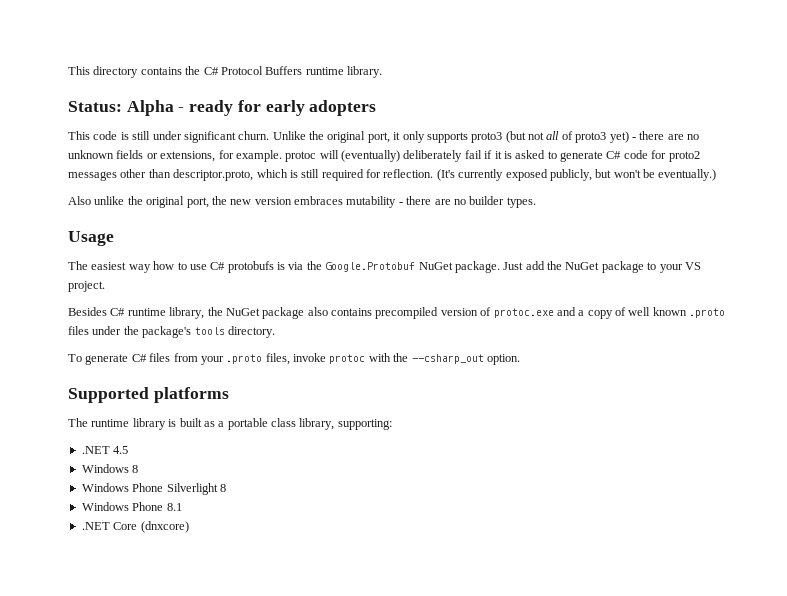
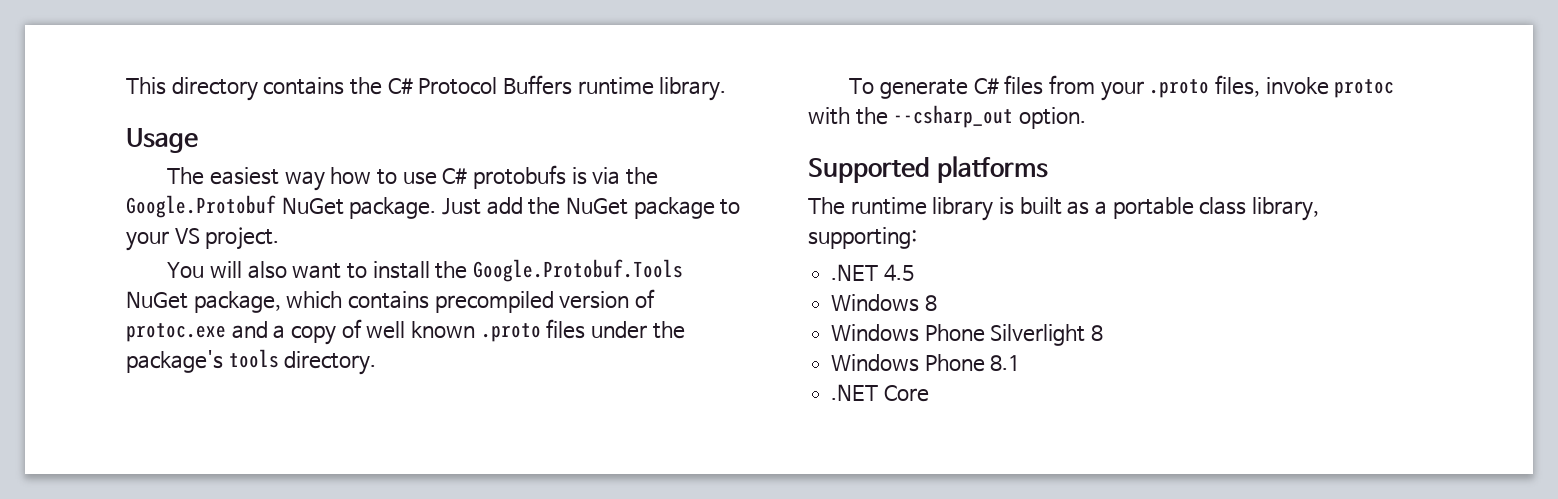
[68,100,377,116] [68,131,699,143] [68,150,700,162] [68,169,717,181] [68,196,536,208] // Status: Alpha - ready for early adopters // This code is still under significant churn. Unlike the original port, it only supports proto3 (but not all of proto3 yet) - there are no unknown fields or extensions, for example. protoc will (eventually) deliberately fail if it is asked to generate C# code for proto2 messages other than descriptor.proto, which is still required for reflection. (It's currently exposed publicly, but won't be eventually.) // Also unlike the original port, the new version embraces mutability - there are no builder types. -> (727, 89) none
[68,307,328,319] Besides C# runtime library, the NuGet package also -> [167,259,684,282] [126,291,343,313] You will also want to install the Google.Protobuf.Tools NuGet package, which
[140,521,189,533] (dnxcore) -> (929, 393) none

